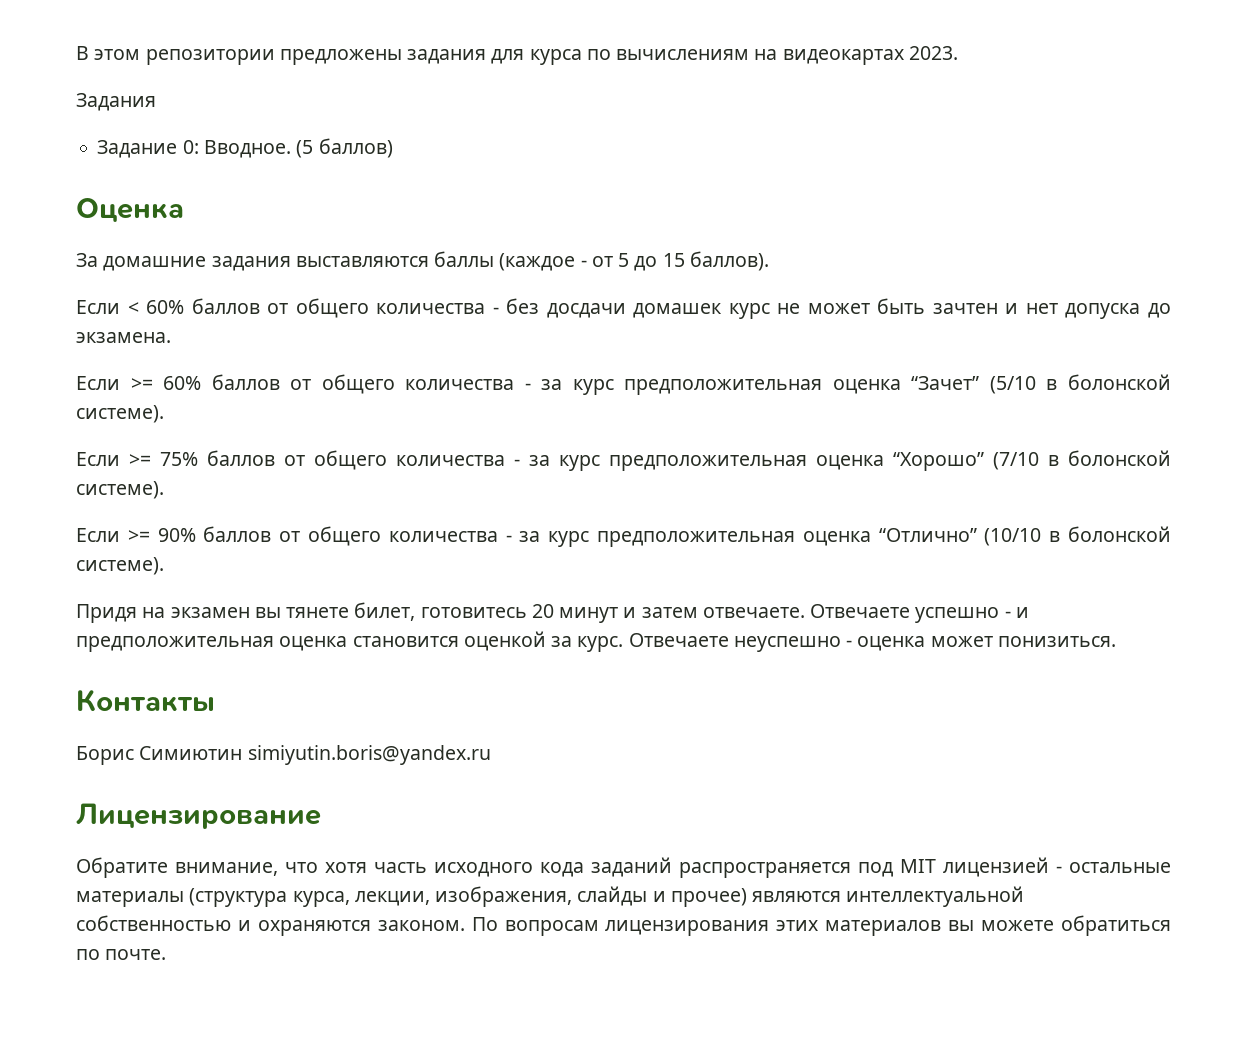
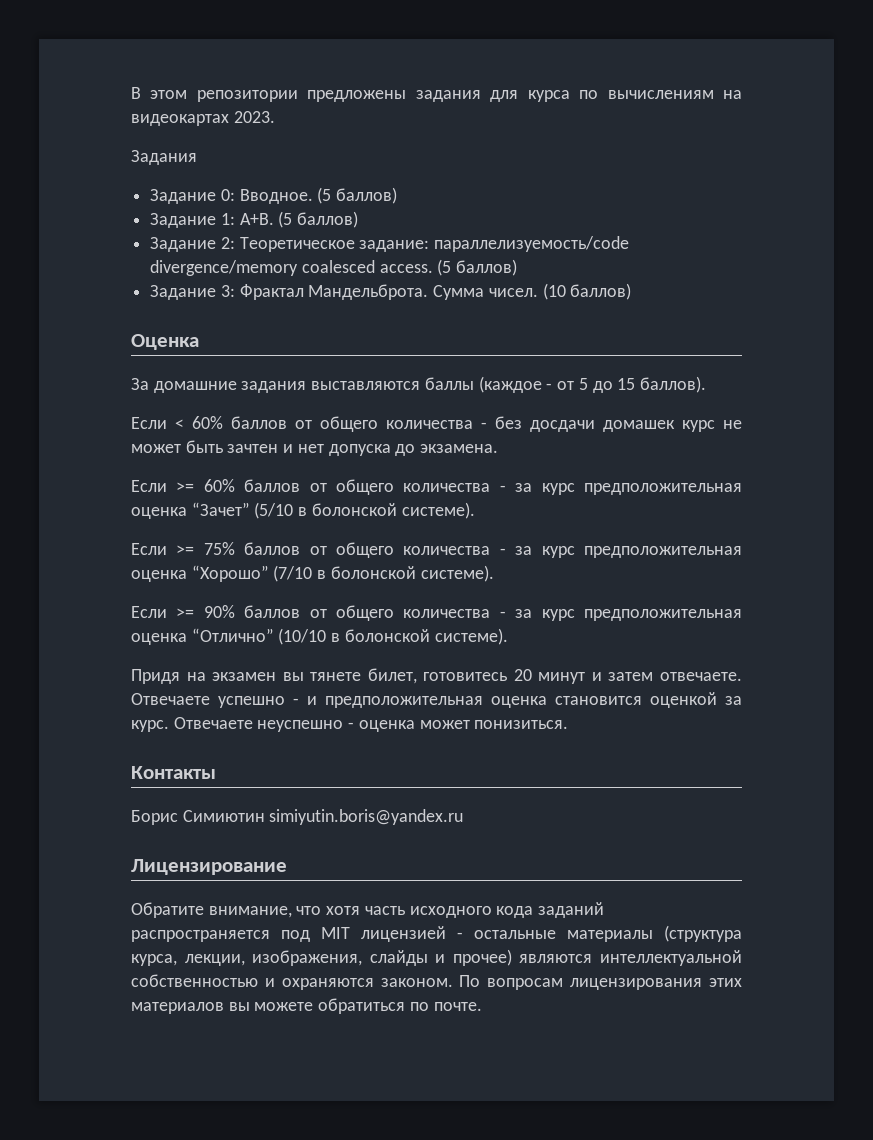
(393, 148) none -> [150,211,359,228] [150,236,630,252] [150,259,518,276] [150,283,632,300] // Задание 1: A+B. (5 баллов) // Задание 2: Теоретическое задание: параллелизуемость/code divergence/memory coalesced access. (5 баллов) // Задание 3: Фрактал Мандельброта. Сумма чисел. (10 баллов)

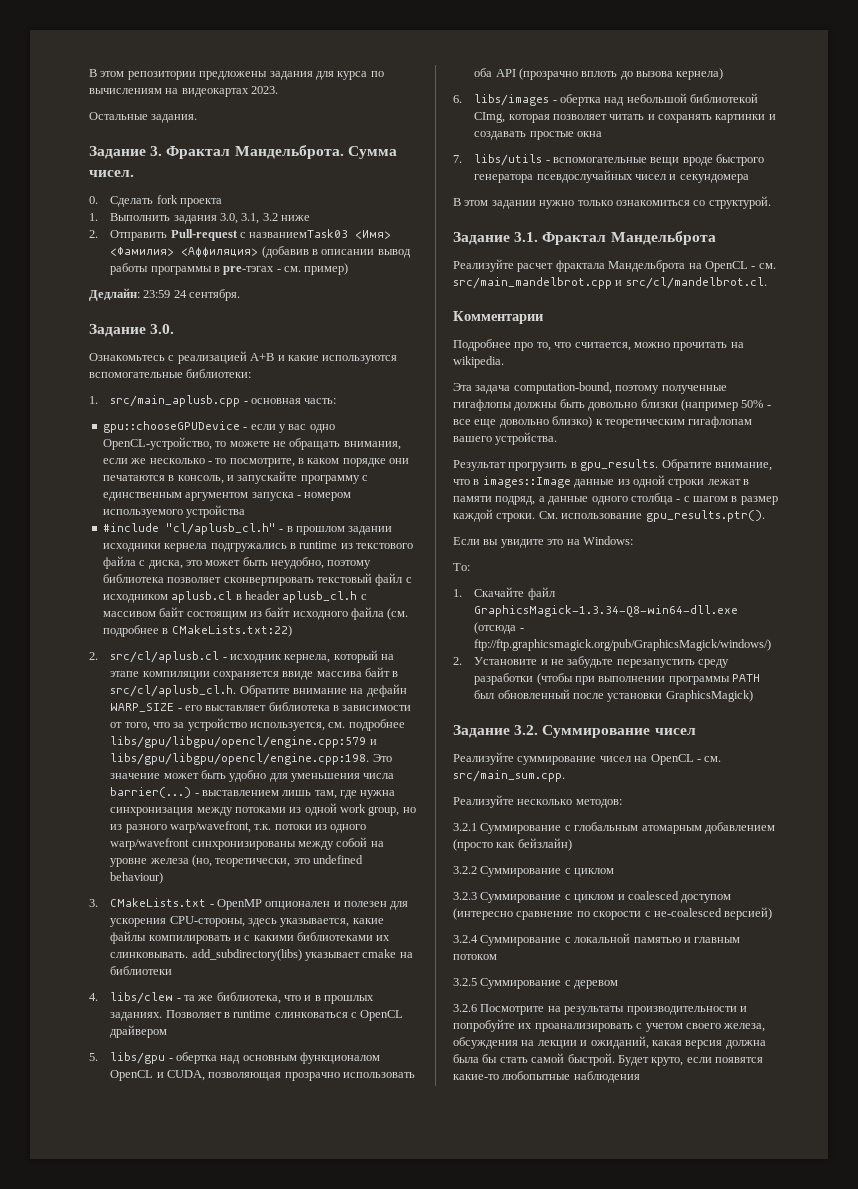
[131,150,197,165] [150,187,398,204] [150,211,359,228] [150,236,630,252] [150,259,518,276] [150,283,632,300] [131,334,199,350] [131,376,706,393] [131,416,742,432] [131,440,499,456] [131,479,742,495] [131,502,475,519] [131,542,742,558] [131,565,494,582] [131,605,742,621] [131,628,508,645] [131,668,742,684] [131,692,742,708] [131,717,569,732] [131,766,216,779] [131,809,464,825] [131,859,287,875] [131,902,605,918] [131,925,742,942] [131,949,742,966] [131,974,743,990] [131,998,482,1014] Задания // Задание 0: Вводное. (5 баллов) // Задание 1: A+B. (5 баллов) // Задание 2: Теоретическое задание: параллелизуемость/code divergence/memory coalesced access. (5 баллов) // Задание 3: Фрактал Мандельброта. Сумма чисел. (10 баллов) // Оценка // За домашние задания выставляются баллы (каждое - от 5 до 15 баллов). // Если < 60% баллов от общего количества - без досдачи домашек курс не может быть зачтен и нет допуска до экзамена. // Если >= 60% баллов от общего количества - за курс предположительная оценка “Зачет” (5/10 в болонской системе). // Если >= 75% баллов от общего количества - за курс предположительная оценка “Хорошо” (7/10 в болонской системе). // Если >= 90% баллов от общего количества - за курс предположительная оценка “Отлично” (10/10 в болонской системе). // Придя на экзамен вы тянете билет, готовитесь 20 минут и затем отвечаете. Отвечаете успешно - и предположительная оценка становится оценкой за курс. Отвечаете неуспешно - оценка может понизиться. // Контакты // Борис Симиютин simiyutin.boris@yandex.ru // Лицензирование // Обратите внимание, что хотя часть исходного кода заданий распространяется под MIT лицензией - остальные материалы (структура курса, лекции, изображения, слайды и прочее) являются интеллектуальной собственностью и охраняются законом. По вопросам лицензирования этих материалов вы можете обратиться по почте. -> [89,112,198,123] [89,145,397,159] [89,170,134,177] [89,195,222,207] [89,213,311,224] [89,229,392,241] [110,246,411,258] [110,263,349,275] [89,288,241,301] [89,324,175,337] [89,351,398,364] [89,369,252,378] [89,395,337,407] [102,421,335,433] [102,437,401,450] [102,458,410,467] [102,471,368,484] [102,492,352,501] [102,505,246,518] [102,523,393,535] [102,541,413,552] [102,556,372,569] [102,573,412,586] [102,591,367,603] [102,607,409,620] [102,625,292,637] [89,650,395,663] [110,667,399,680] [110,684,407,697] [110,702,412,712] [110,718,405,731] [110,736,377,748] [110,753,392,765] [110,770,395,782] [110,787,396,799] [110,803,416,816] [110,821,367,833] [110,837,384,850] [110,855,364,867] [110,872,164,884] [89,898,409,910] [110,916,384,927] [110,931,391,944] [110,949,413,961] [110,966,173,975] [89,992,375,1004] [110,1010,404,1021] [110,1025,168,1038] [89,1052,381,1064] [110,1070,416,1081] [474,68,724,80] [453,93,759,106] [474,112,776,123] [474,131,602,140] [453,154,765,166] [474,170,749,183] [453,196,771,209] [453,231,716,245] [453,259,776,272] [453,277,767,289] [453,311,543,324] [453,339,744,351] [453,356,504,368] [453,382,727,394] [453,399,771,411] [453,416,753,428] [453,432,558,445] [453,459,772,471] [453,475,749,488] [453,493,778,505] [453,509,765,522] [453,536,633,548] [453,563,470,571] [453,587,555,600] [474,605,739,617] [474,622,524,634] [474,639,772,651] [453,656,730,668] [474,673,761,685] [474,689,753,702] [453,725,696,738] [453,752,722,765] [453,770,565,782] [453,795,622,808] [453,822,775,834] [453,838,572,851] [453,866,615,877] [453,891,732,903] [453,907,773,920] [453,933,741,946] [453,954,497,960] [453,978,619,989] [453,1004,747,1015] [453,1019,766,1032] [453,1036,766,1049] [453,1053,763,1066] [453,1071,640,1083] Остальные задания. // Задание 3. Фрактал Мандельброта. Сумма чисел. // 0. Сделать fork проекта // 1. Выполнить задания 3.0, 3.1, 3.2 ниже // 2. Отправить Pull-request с названиемTask03 <Имя> <Фамилия> <Аффиляция> (добавив в описании вывод работы программы в pre-тэгах - см. пример) // Дедлайн: 23:59 24 сентября. // Задание 3.0. // Ознакомьтесь с реализацией A+B и какие используются вспомогательные библиотеки: // 1. src/main_aplusb.cpp - основная часть: // gpu::chooseGPUDevice - если у вас одно OpenCL-устройство, то можете не обращать внимания, если же несколько - то посмотрите, в каком порядке они печатаются в консоль, и запускайте программу с единственным аргументом запуска - номером используемого устройства // #include "cl/aplusb_cl.h" - в прошлом задании исходники кернела подгружались в runtime из текстового файла с диска, это может быть неудобно, поэтому библиотека позволяет сконвертировать текстовый файл с исходником aplusb.cl в header aplusb_cl.h с массивом байт состоящим из байт исходного файла (см. подробнее в CMakeLists.txt:22) // 2. src/cl/aplusb.cl - исходник кернела, который на этапе компиляции сохраняется ввиде массива байт в src/cl/aplusb_cl.h. Обратите внимание на дефайн WARP_SIZE - его выставляет библиотека в зависимости от того, что за устройство используется, см. подробнее libs/gpu/libgpu/opencl/engine.cpp:579 и libs/gpu/libgpu/opencl/engine.cpp:198. Это значение может быть удобно для уменьшения числа barrier(...) - выставлением лишь там, где нужна синхронизация между потоками из одной work group, но из разного warp/wavefront, т.к. потоки из одного warp/wavefront синхронизированы между собой на уровне железа (но, теоретически, это undefined behaviour) // 3. CMakeLists.txt - OpenMP опционален и полезен для ускорения CPU-стороны, здесь указывается, какие файлы компилировать и с какими библиотеками их слинковывать. add_subdirectory(libs) указывает cmake на библиотеки // 4. libs/clew - та же библиотека, что и в прошлых заданиях. Позволяет в runtime слинковаться с OpenCL драйвером // 5. libs/gpu - обертка над основным функционалом OpenCL и CUDA, позволяющая прозрачно использовать оба API (прозрачно вплоть до вызова кернела) // 6. libs/images - обертка над небольшой библиотекой CImg, которая позволяет читать и сохранять картинки и создавать простые окна // 7. libs/utils - вспомогательные вещи вроде быстрого генератора псевдослучайных чисел и секундомера // В этом задании нужно только ознакомиться со структурой. // Задание 3.1. Фрактал Мандельброта // Реализуйте расчет фрактала Мандельброта на OpenCL - см. src/main_mandelbrot.cpp и src/cl/mandelbrot.cl. // Комментарии // Подробнее про то, что считается, можно прочитать на wikipedia. // Эта задача computation-bound, поэтому полученные гигафлопы должны быть довольно близки (например 50% - все еще довольно близко) к теоретическим гигафлопам вашего устройства. // Результат прогрузить в gpu_results. Обратите внимание, что в images::Image данные из одной строки лежат в памяти подряд, а данные одного столбца - с шагом в размер каждой строки. См. использование gpu_results.ptr(). // Если вы увидите это на Windows: // То: // 1. Скачайте файл GraphicsMagick-1.3.34-Q8-win64-dll.exe (отсюда - ftp://ftp.graphicsmagick.org/pub/GraphicsMagick/windows/) // 2. Установите и не забудьте перезапустить среду разработки (чтобы при выполнении программы PATH был обновленный после установки GraphicsMagick) // Задание 3.2. Суммирование чисел // Реализуйте суммирование чисел на OpenCL - см. src/main_sum.cpp. // Реализуйте несколько методов: // 3.2.1 Суммирование с глобальным атомарным добавлением (просто как бейзлайн) // 3.2.2 Суммирование с циклом // 3.2.3 Суммирование с циклом и coalesced доступом (интересно сравнение по скорости с не-coalesced версией) // 3.2.4 Суммирование с локальной памятью и главным потоком // 3.2.5 Суммирование с деревом // 3.2.6 Посмотрите на результаты производительности и попробуйте их проанализировать с учетом своего железа, обсуждения на лекции и ожиданий, какая версия должна была бы стать самой быстрой. Будет круто, если появятся какие-то любопытные наблюдения

